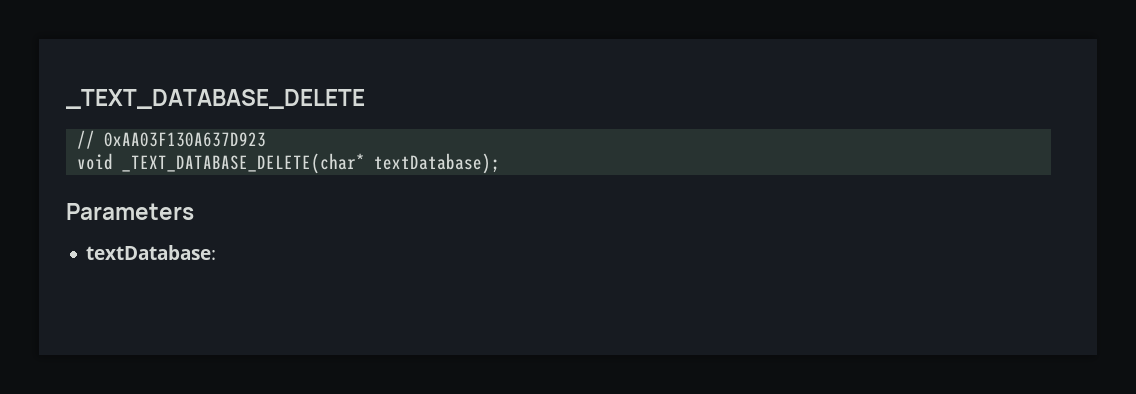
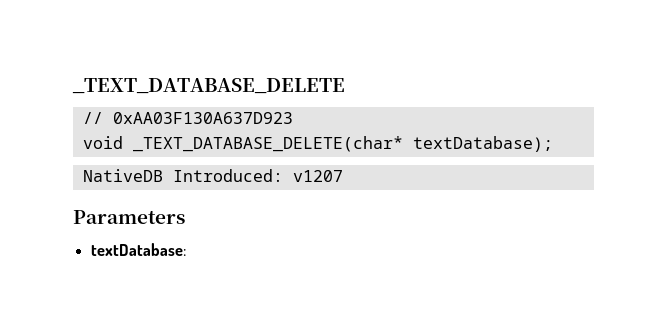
(501, 163) none -> [82,169,343,182] // NativeDB Introduced: v1207

